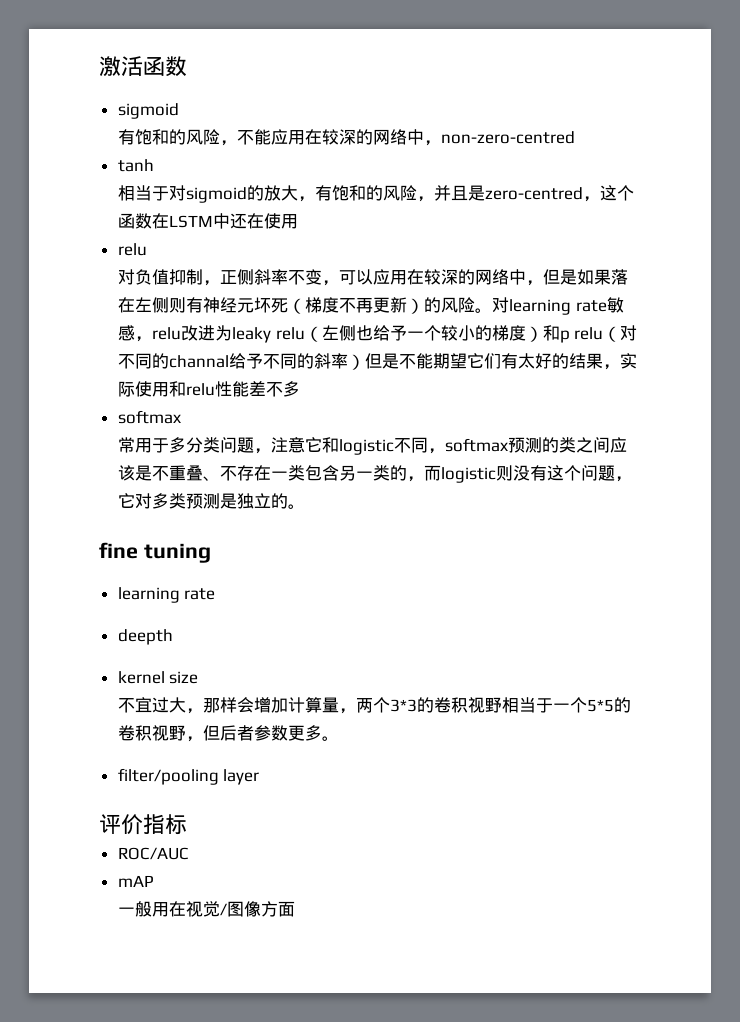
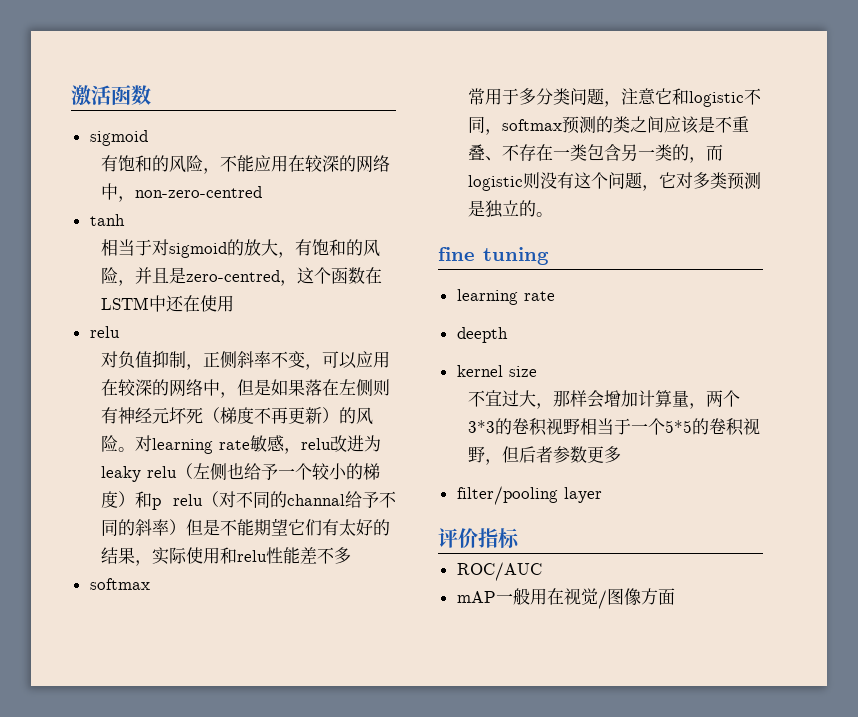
[322,736,340,741] 。 -> (622, 454) none
(154, 881) // -> (496, 597) none

